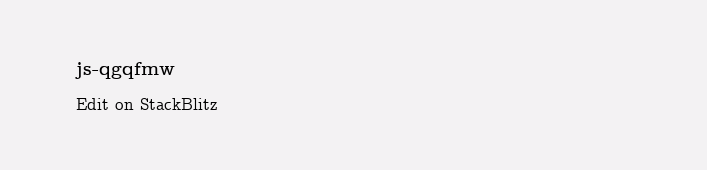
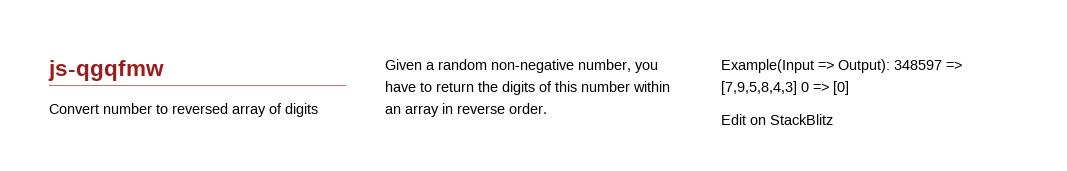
(175, 70) none -> [49,103,318,117] [385,59,658,73] [385,81,670,95] [385,103,547,117] [721,59,962,73] [721,81,849,95] // Convert number to reversed array of digits Given a random non-negative number, you have to return the digits of this number within an array in reverse order. // Example(Input => Output): 348597 => [7,9,5,8,4,3] 0 => [0]

